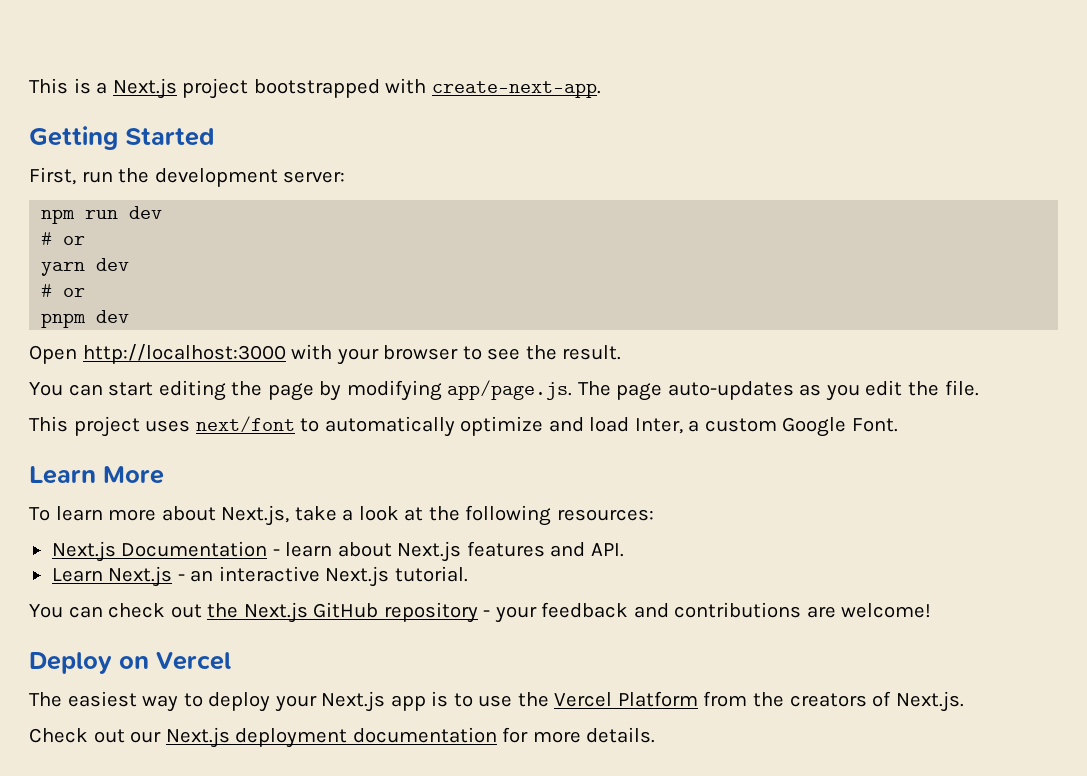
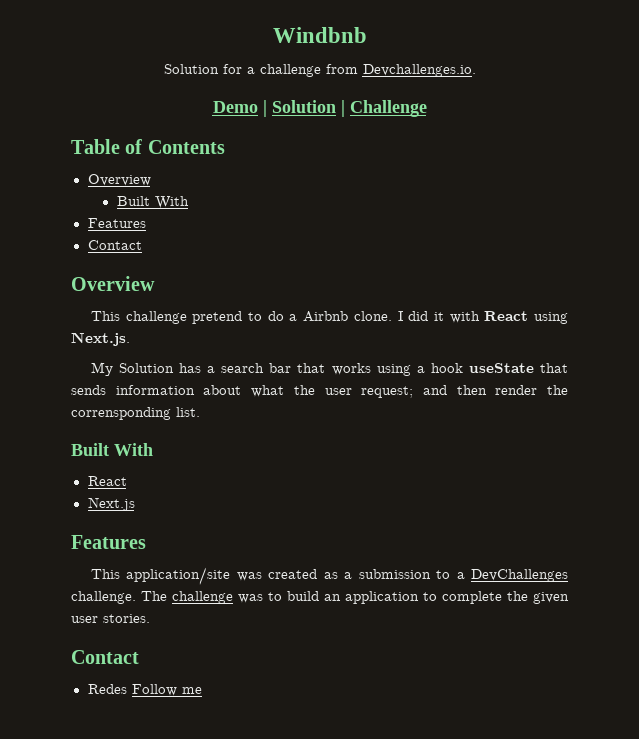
[29,78,601,99] [29,126,214,150] [29,167,346,187] [41,206,163,224] [41,232,86,245] [41,258,130,276] [41,284,86,297] [41,310,130,328] [29,344,622,365] [29,380,979,401] [29,416,898,437] [29,466,164,484] [29,505,654,526] [51,541,624,562] [51,566,468,587] [29,602,932,623] [29,652,231,674] [29,691,964,712] [29,727,656,748] This is a Next.js project bootstrapped with create-next-app. // Getting Started // First, run the development server: // npm run dev // # or // yarn dev // # or // pnpm dev // Open http://localhost:3000 with your browser to see the result. // You can start editing the page by modifying app/page.js. The page auto-updates as you edit the file. // This project uses next/font to automatically optimize and load Inter, a custom Google Font. // Learn More // To learn more about Next.js, take a look at the following resources: // Next.js Documentation - learn about Next.js features and API. // Learn Next.js - an interactive Next.js tutorial. // You can check out the Next.js GitHub repository - your feedback and contributions are welcome! // Deploy on Vercel // The easiest way to deploy your Next.js app is to use the Vercel Platform from the creators of Next.js. // Check out our Next.js deployment documentation for more details. -> [272,27,367,43] [163,64,476,77] [212,100,427,117] [71,139,225,154] [87,174,151,186] [116,196,189,209] [87,218,146,228] [87,240,142,250] [71,276,155,291] [90,311,568,324] [71,332,130,346] [90,362,568,376] [71,385,568,398] [71,407,200,420] [71,443,153,456] [87,476,127,486] [87,497,135,511] [71,535,146,549] [90,567,568,585] [71,591,569,604] [71,614,150,623] [71,650,139,664] [87,684,202,696] Windbnb // Solution for a challenge from Devchallenges.io. // Demo | Solution | Challenge // Table of Contents // Overview // Built With // Features // Contact // Overview // This challenge pretend to do a Airbnb clone. I did it with React using Next.js. // My Solution has a search bar that works using a hook useState that sends information about what the user request; and then render the corrensponding list. // Built With // React // Next.js // Features // This application/site was created as a submission to a DevChallenges challenge. The challenge was to build an application to complete the given user stories. // Contact // Redes Follow me

